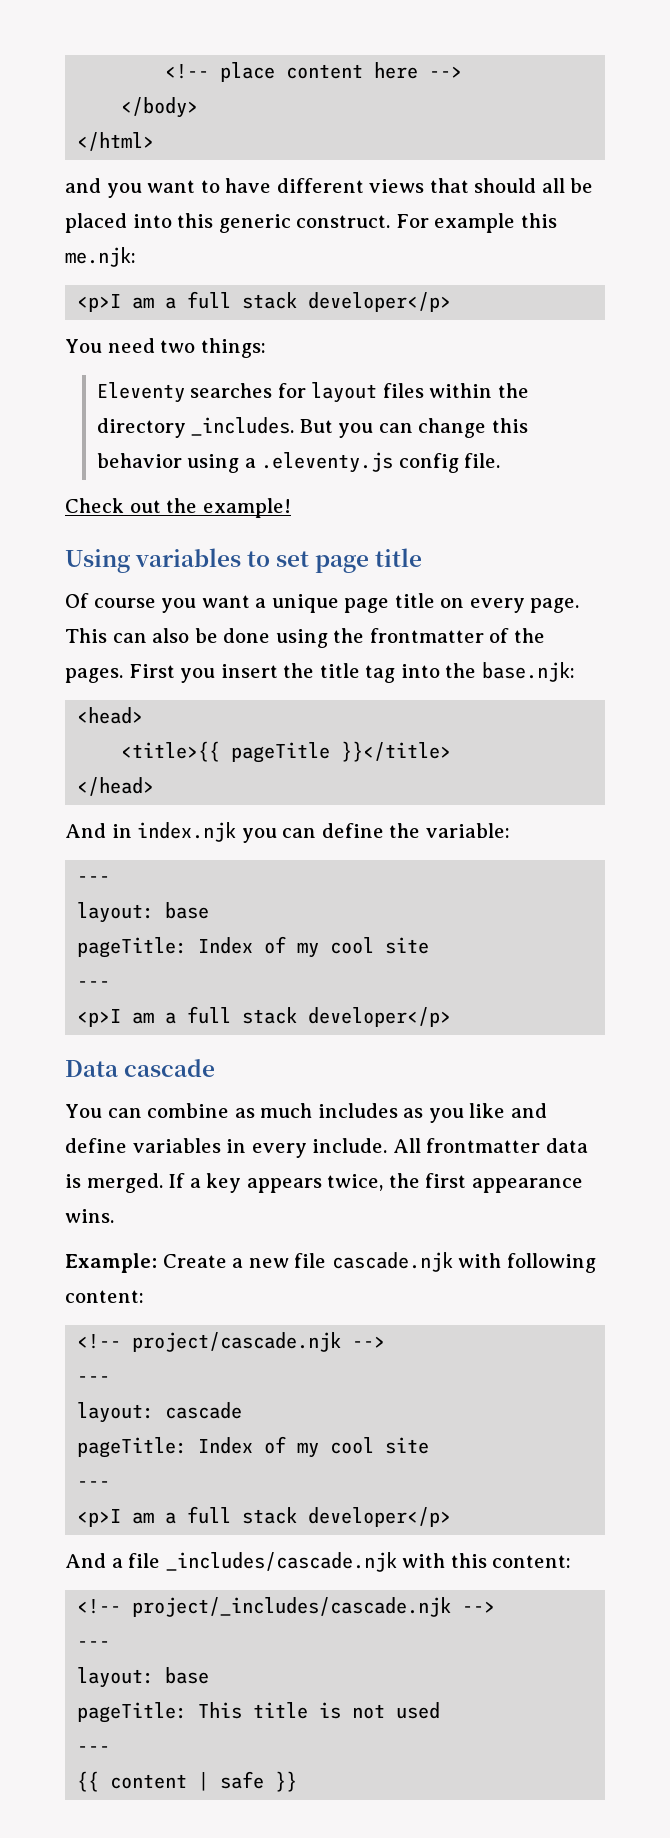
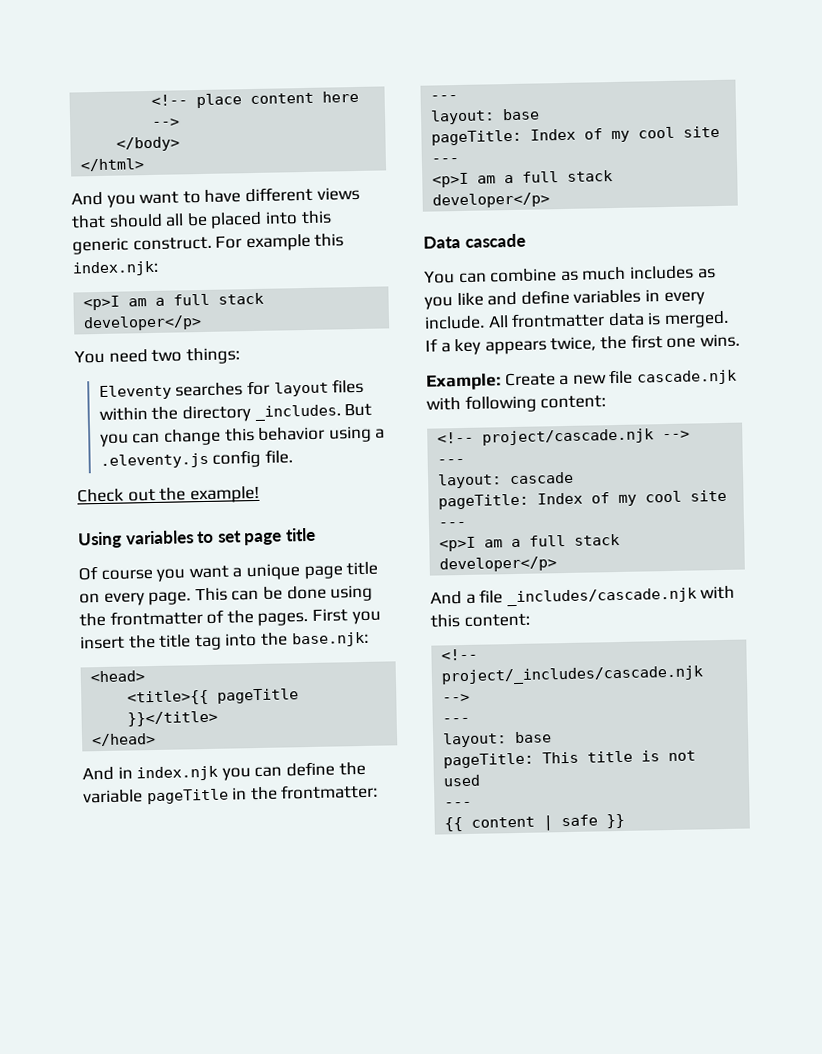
[65,178,101,193] and -> [71,191,103,206] And
[65,247,136,267] me.njk: -> [72,260,159,277] index.njk:
[152,628,190,643] also -> (260, 595) none
[425,823,510,838] variable: -> [83,783,379,805] variable pageTitle in the frontmatter:
[471,1178,583,1193] appearance -> [666,337,697,349] one

